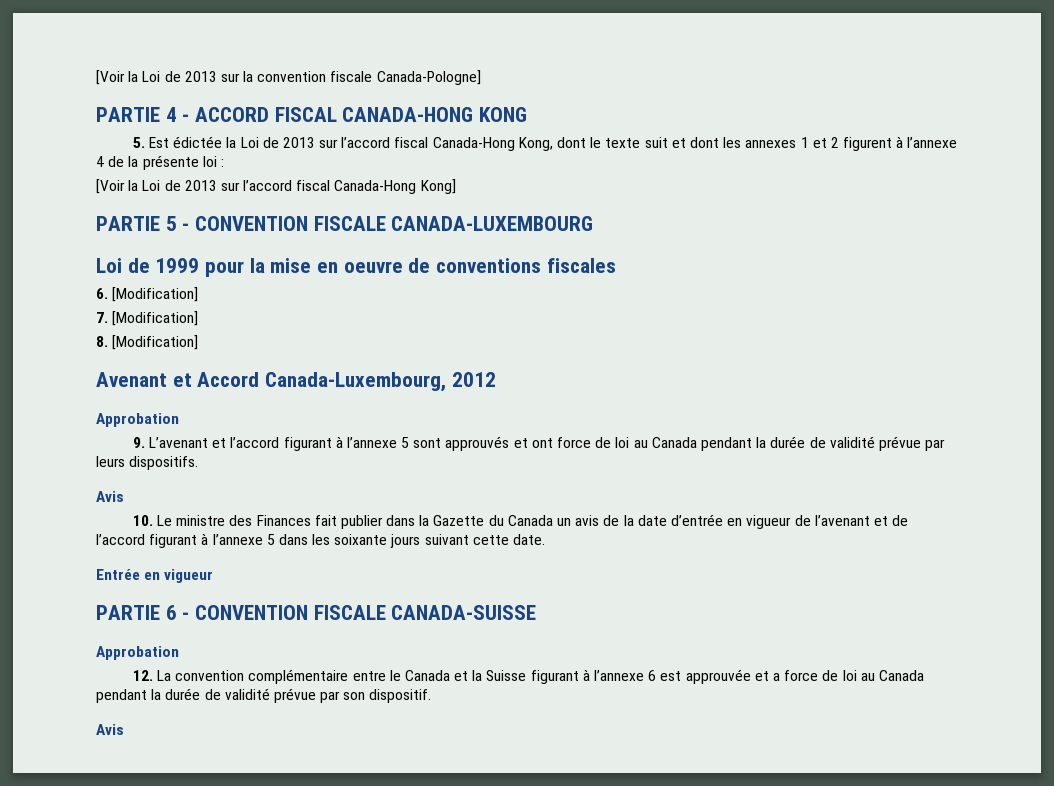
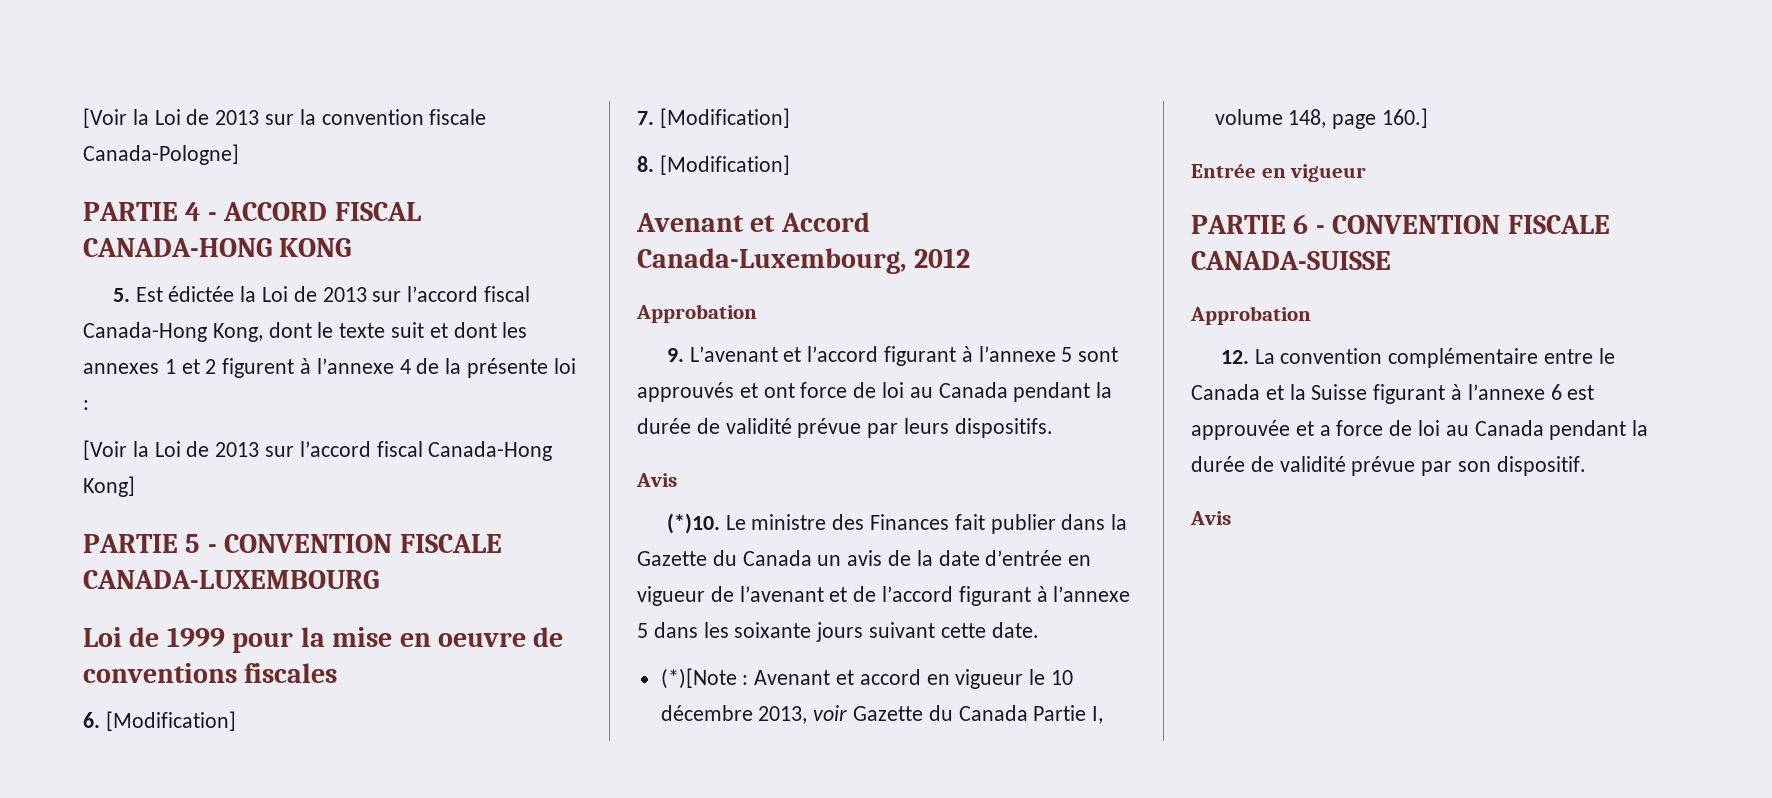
[132,515,153,526] 10. -> [666,513,720,534] (*)10.
(546, 539) none -> [660,668,1074,689] [660,705,1104,724] [1214,108,1429,129] // (*)[Note : Avenant et accord en vigueur le 10 décembre 2013, voir Gazette du Canada Partie I, volume 148, page 160.]

